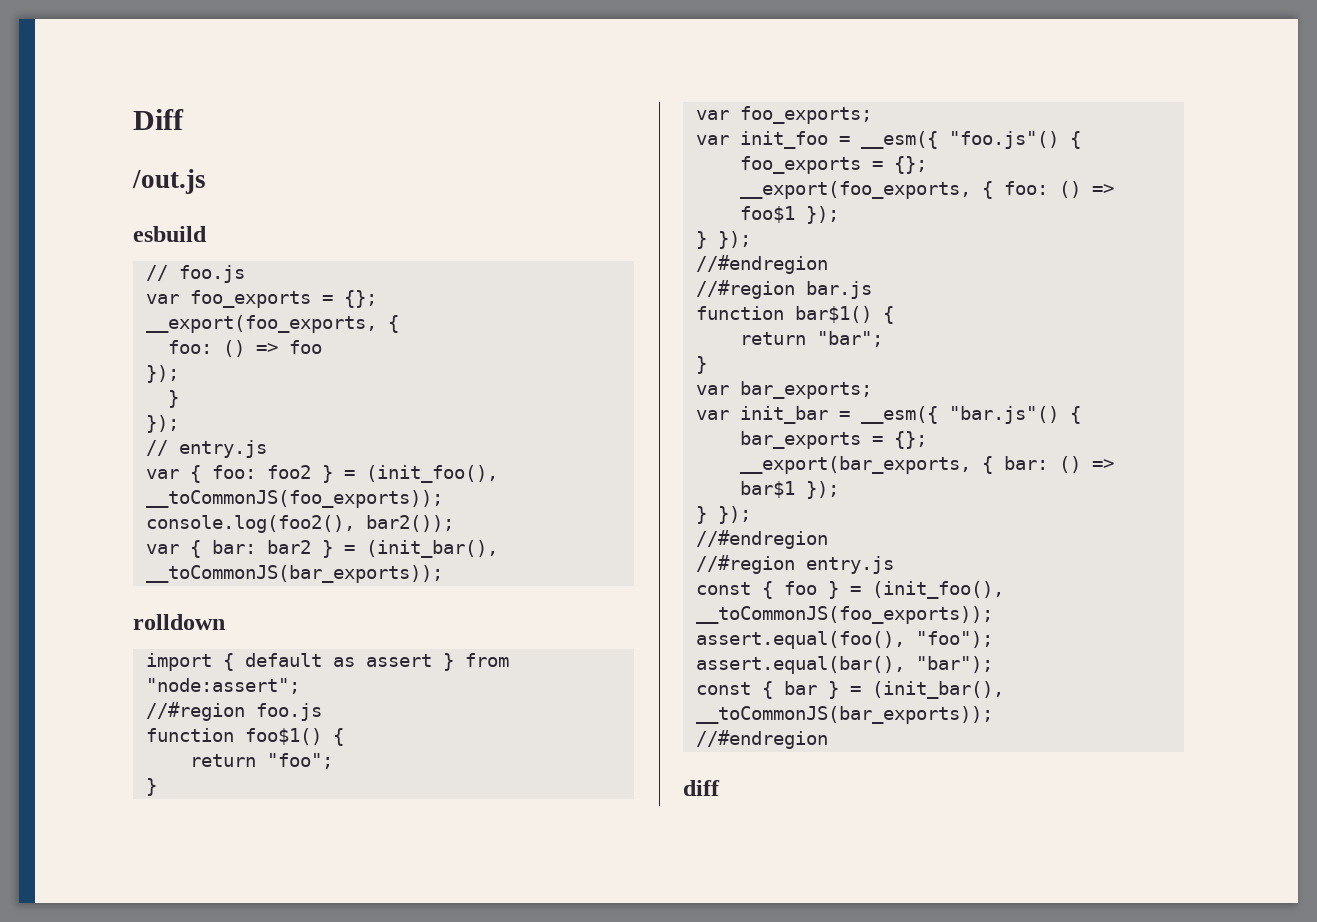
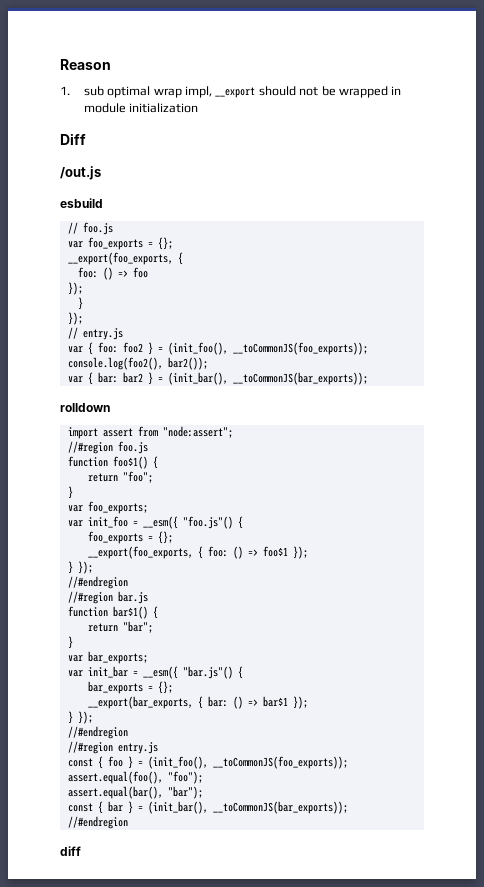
(133, 119) none -> [60,59,111,70] [60,86,402,98] [83,103,199,113] Reason // 1. sub optimal wrap impl, __export should not be wrapped in module initialization //
[222,653,454,671] { default as assert } -> [102,428,133,437] assert

